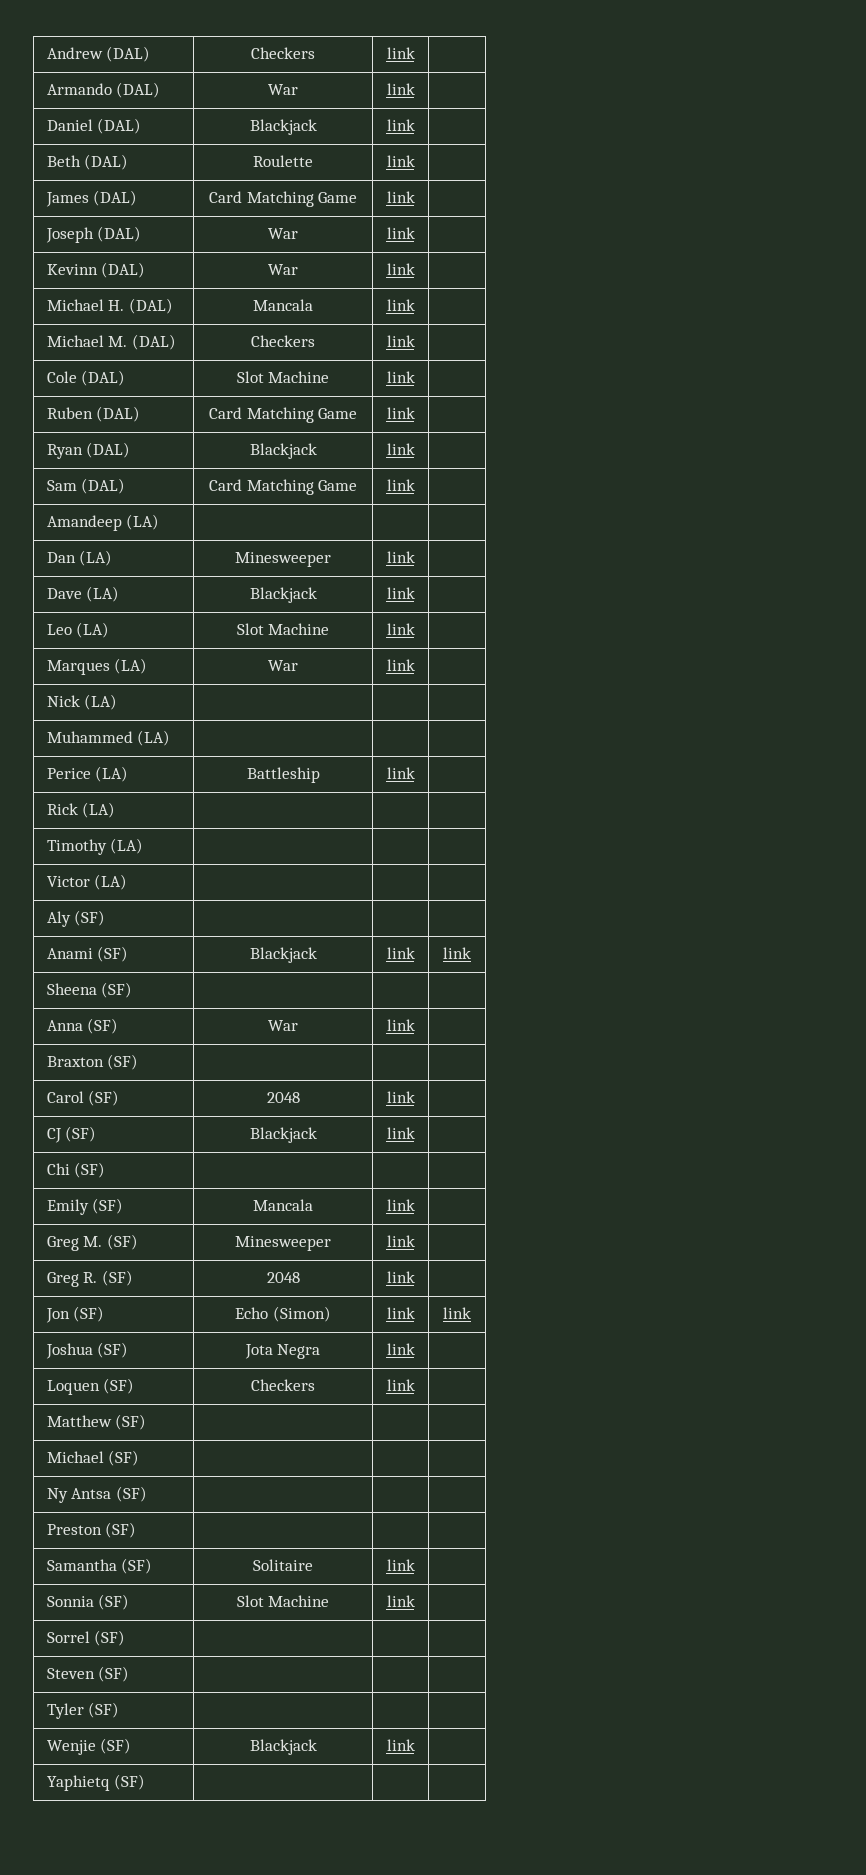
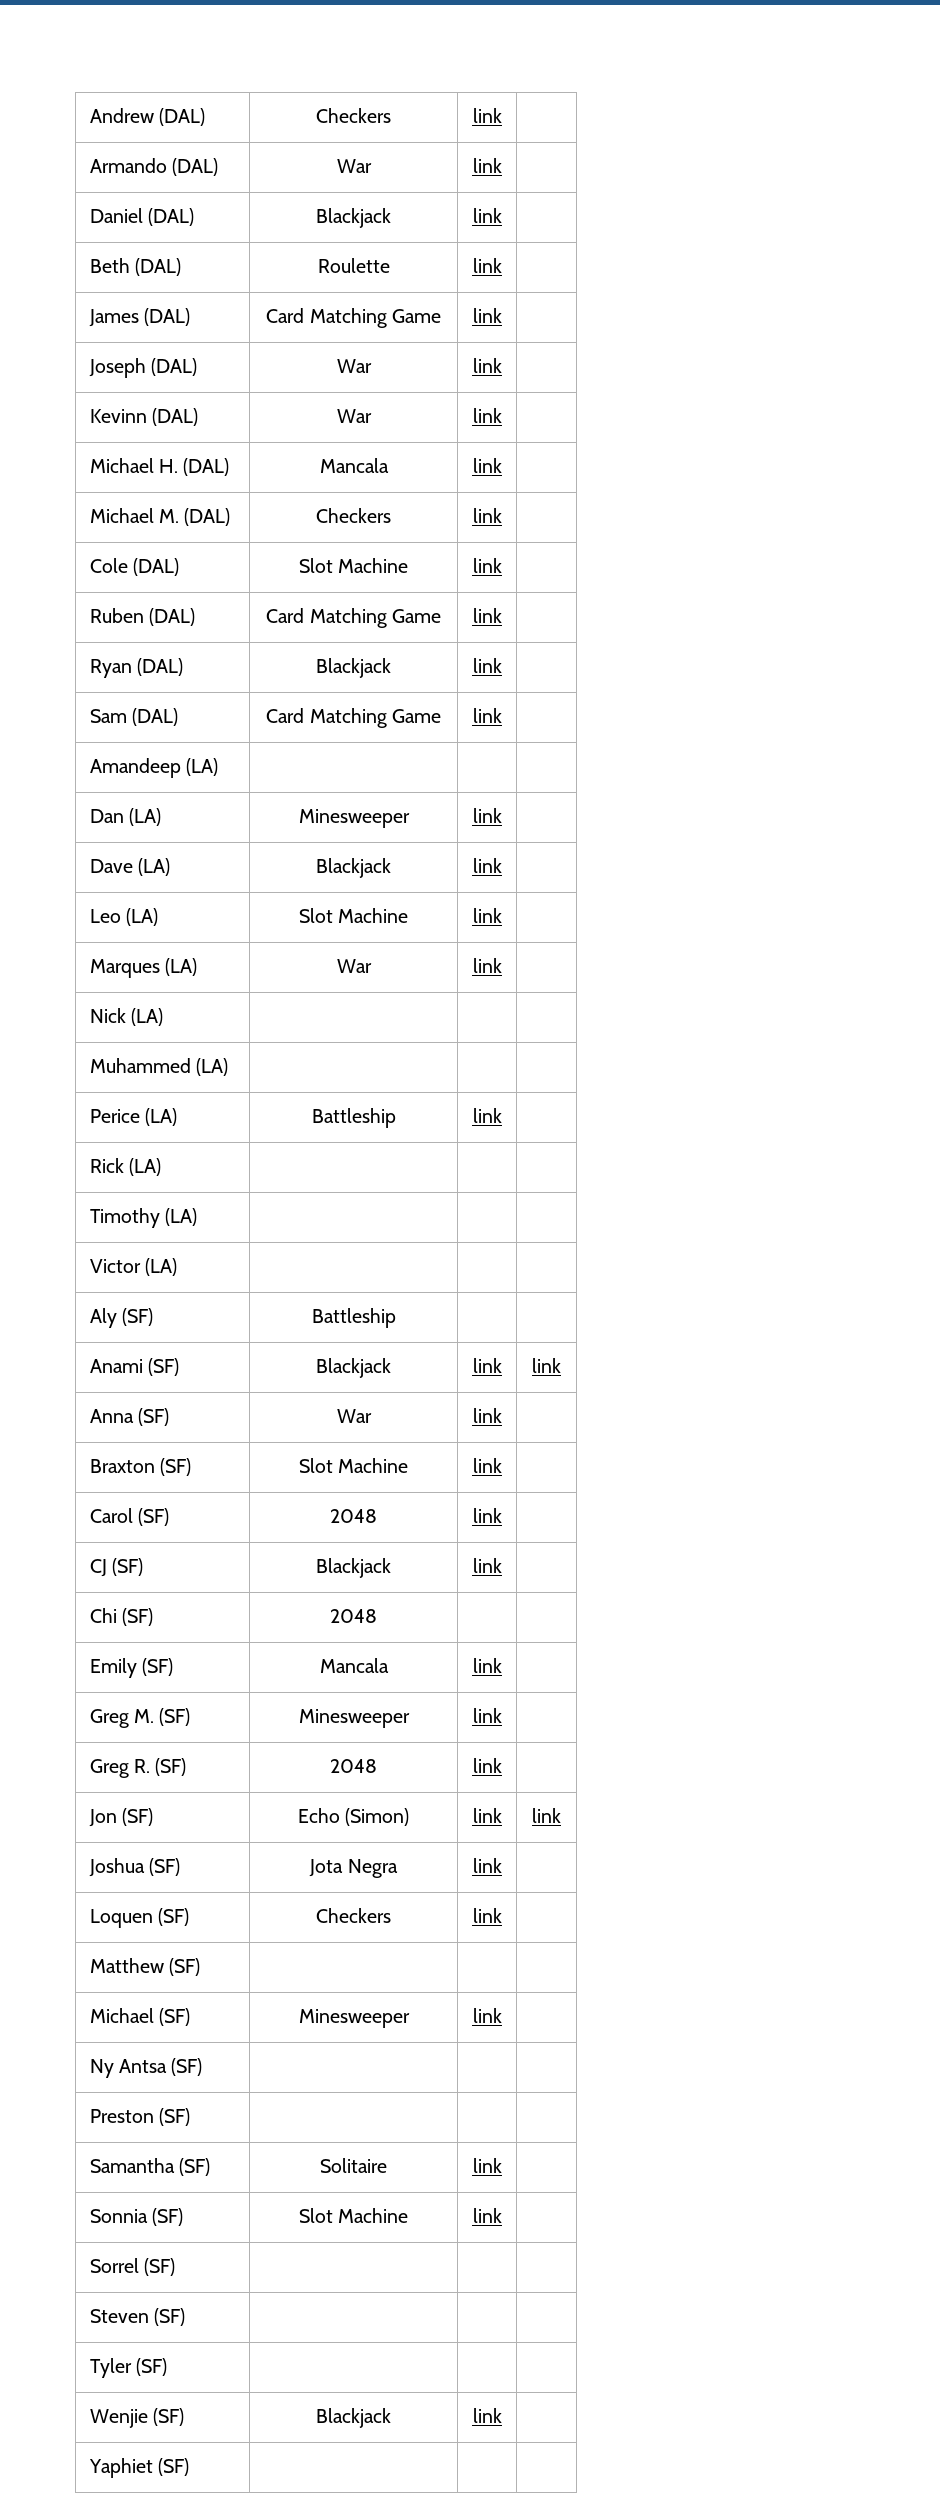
(106, 918) none -> [311,1308,396,1328] Battleship
[46,982,133,998] // Sheena (SF) | | | -> (561, 1365) none
(139, 1062) | -> [298,1458,409,1473] [472,1458,502,1473] Slot Machine | link
(106, 1170) none -> [330,1609,377,1623] 2048
(140, 1458) | -> [298,2009,410,2028] [472,2008,502,2023] Minesweeper | link
[46,1775,110,1791] Yaphietq -> [88,2458,153,2478] Yaphiet

